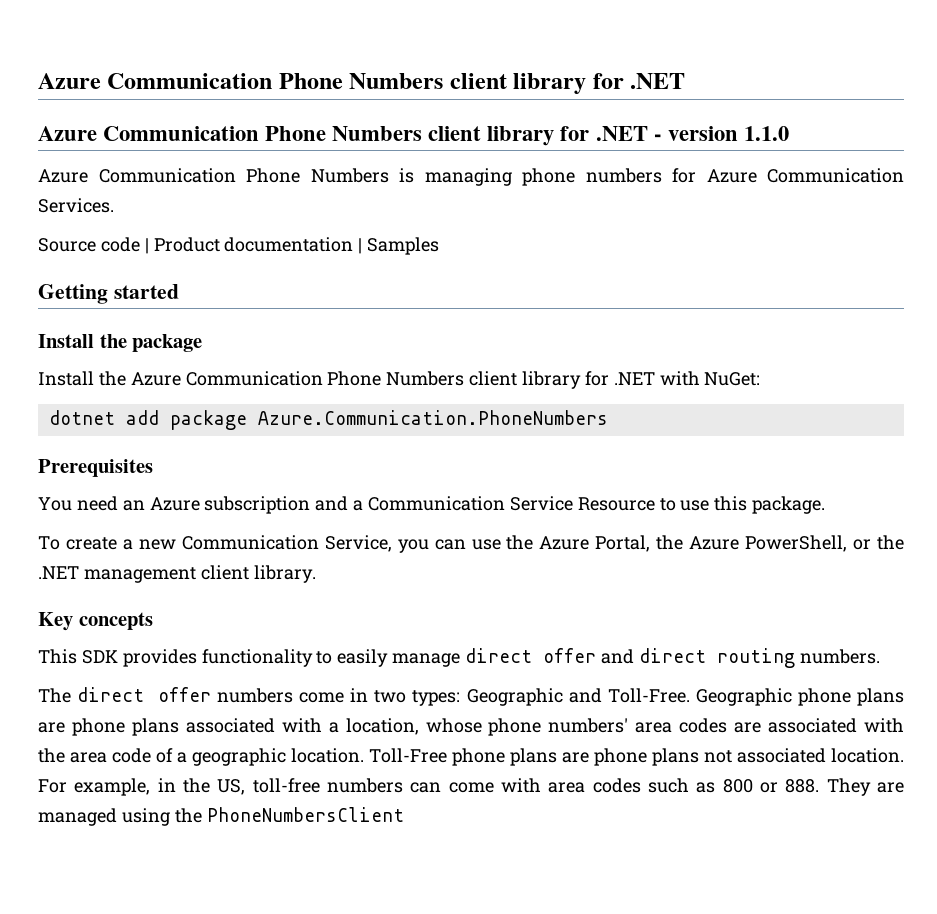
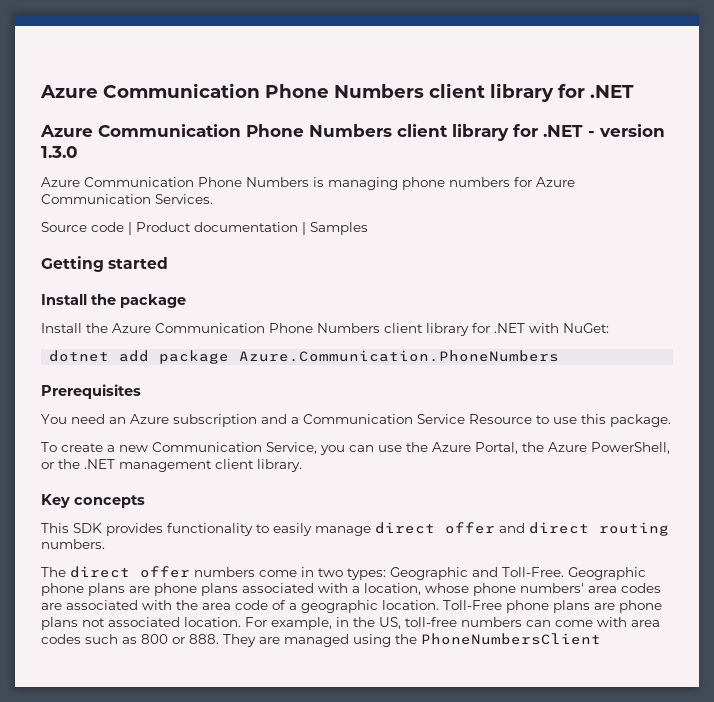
[743,126,789,141] 1.1.0 -> [41,146,78,158] 1.3.0

